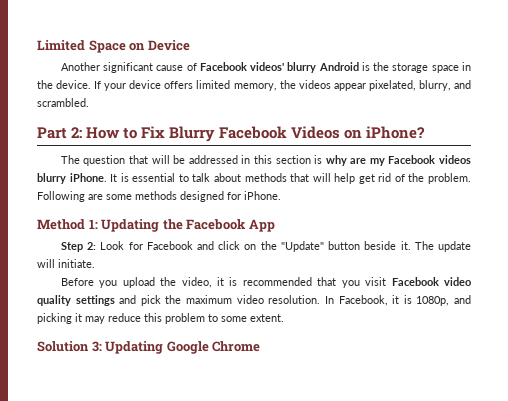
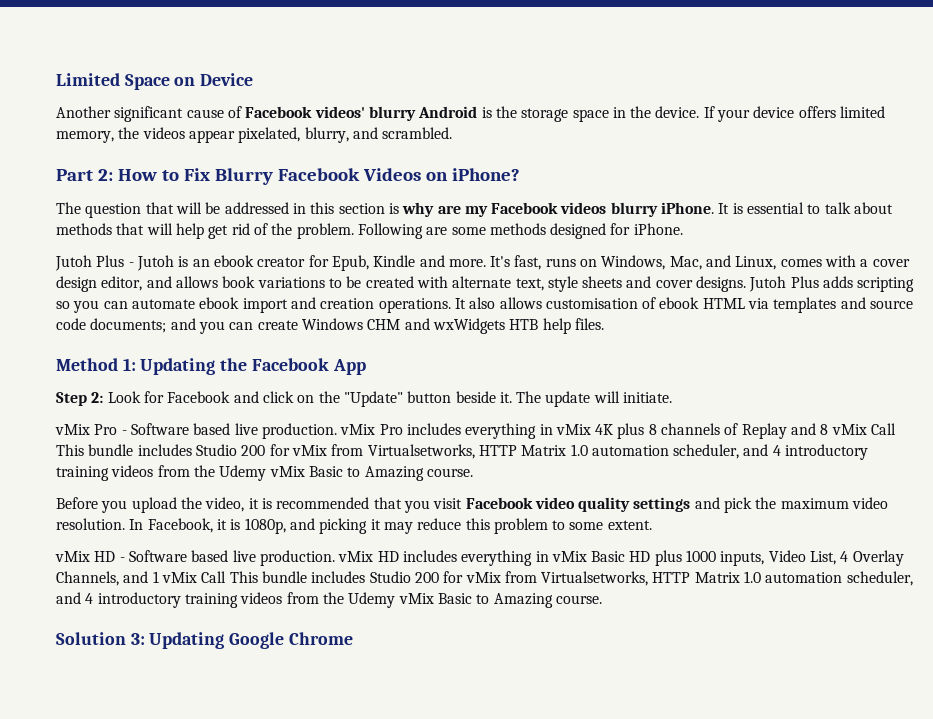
(281, 195) none -> [55,255,910,271] [56,276,915,292] [56,297,914,313] [56,318,604,334] // Jutoh Plus - Jutoh is an ebook creator for Epub, Kindle and more. It's fast, runs on Windows, Mac, and Linux, comes with a cover design editor, and allows book variations to be created with alternate text, style sheets and cover designs. Jutoh Plus adds scripting so you can automate ebook import and creation operations. It also allows customisation of ebook HTML via templates and source code documents; and you can create Windows CHM and wxWidgets HTB help files.
(95, 263) none -> [55,423,897,439] [56,444,869,460] [56,465,473,481] // vMix Pro - Software based live production. vMix Pro includes everything in vMix 4K plus 8 channels of Replay and 8 vMix Call This bundle includes Studio 200 for vMix from Virtualsetworks, HTTP Matrix 1.0 automation scheduler, and 4 introductory training videos from the Udemy vMix Basic to Amazing course.
(284, 318) none -> [55,550,904,566] [56,571,913,586] [56,592,602,608] // vMix HD - Software based live production. vMix HD includes everything in vMix Basic HD plus 1000 inputs, Video List, 4 Overlay Channels, and 1 vMix Call This bundle includes Studio 200 for vMix from Virtualsetworks, HTTP Matrix 1.0 automation scheduler, and 4 introductory training videos from the Udemy vMix Basic to Amazing course.

